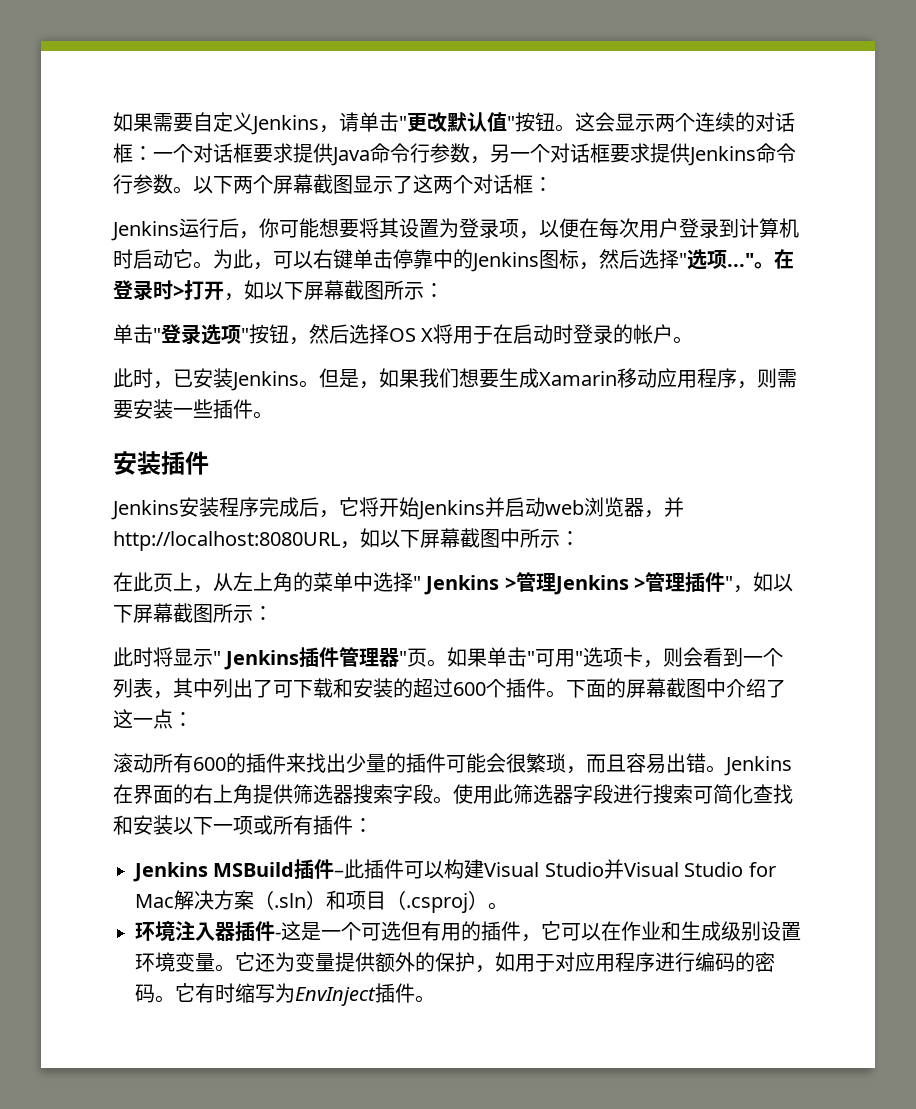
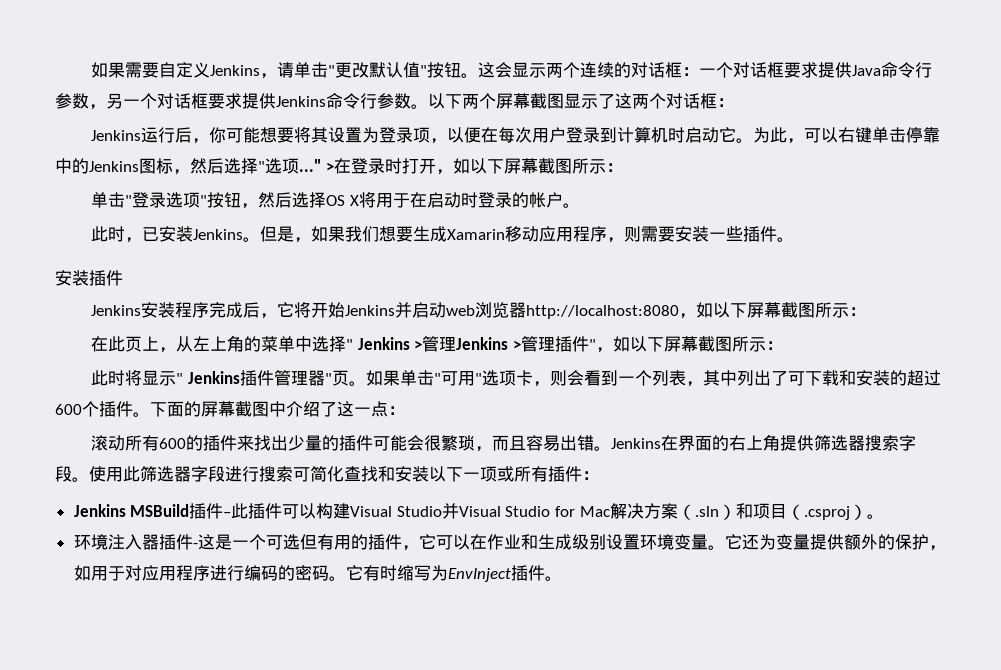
[754,262,774,269] 。 -> [325,162,334,172] >
[173,285,184,298] > -> (402, 166) none
[644,497,684,518] [113,528,520,551] ，并http://localhost:8080URL，如以下屏幕截图中 -> [525,302,815,319] http://localhost:8080，如以下屏幕截图

